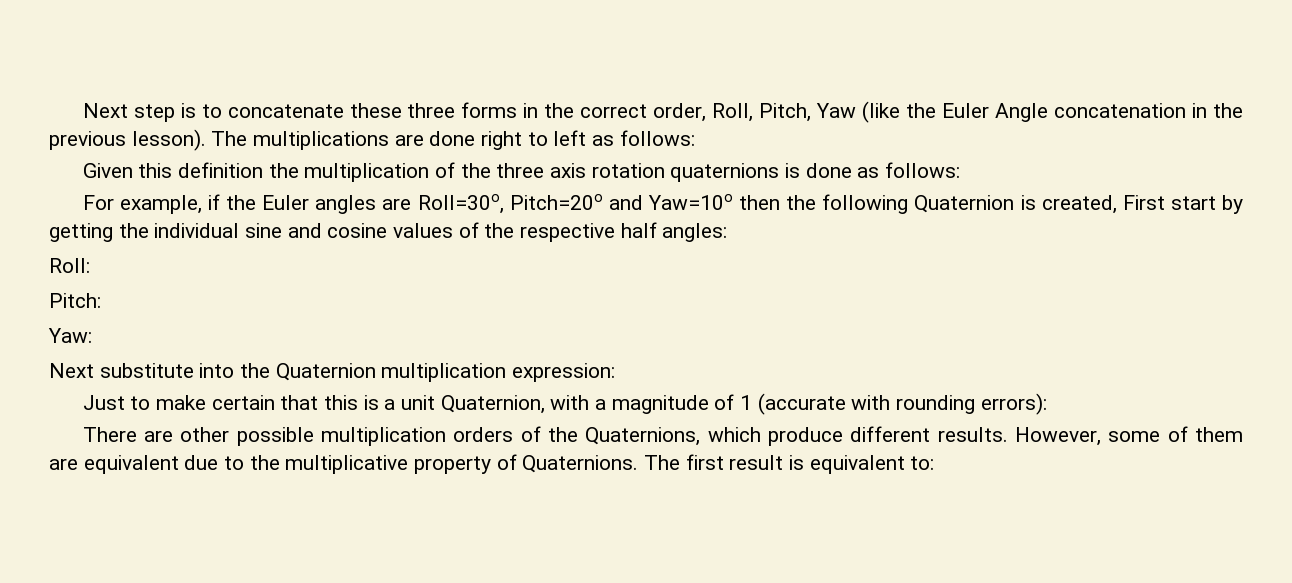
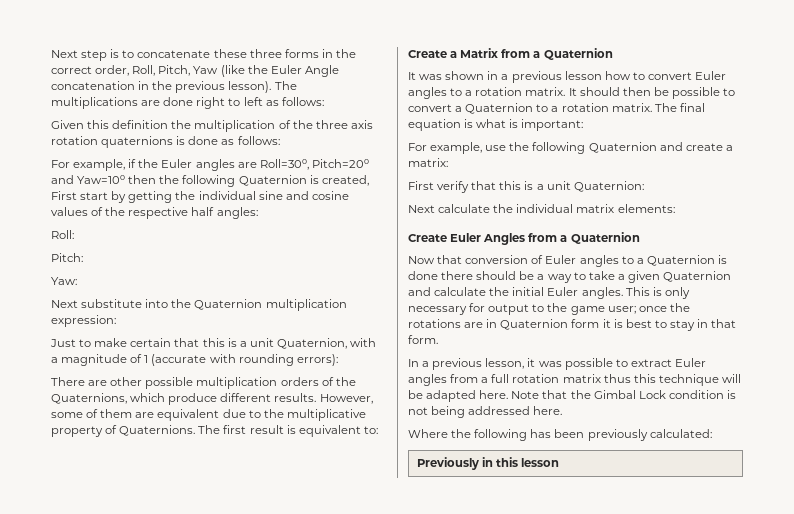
(935, 463) none -> [408,48,613,60] [408,71,727,83] [408,87,736,99] [408,103,705,114] [408,119,584,131] [408,142,733,154] [408,158,448,167] [408,181,644,193] [408,204,675,213] [408,232,640,245] [408,255,727,267] [408,271,732,283] [408,287,690,299] [408,303,690,315] [408,319,737,331] [408,335,438,344] [408,358,706,370] [408,374,741,386] [408,390,736,402] [408,406,563,418] [408,429,712,441] [416,457,560,470] // Create a Matrix from a Quaternion // It was shown in a previous lesson how to convert Euler angles to a rotation matrix. It should then be possible to convert a Quaternion to a rotation matrix. The final equation is what is important: // For example, use the following Quaternion and create a matrix: // First verify that this is a unit Quaternion: // Next calculate the individual matrix elements: // Create Euler Angles from a Quaternion // Now that conversion of Euler angles to a Quaternion is done there should be a way to take a given Quaternion and calculate the initial Euler angles. This is only necessary for output to the game user; once the rotations are in Quaternion form it is best to stay in that form. // In a previous lesson, it was possible to extract Euler angles from a full rotation matrix thus this technique will be adapted here. Note that the Gimbal Lock condition is not being addressed here. // Where the following has been previously calculated: // Previously in this lesson

